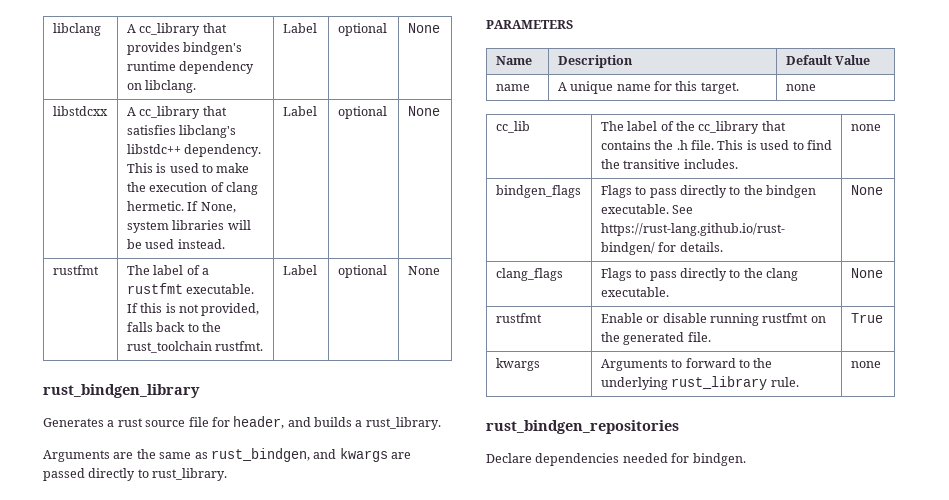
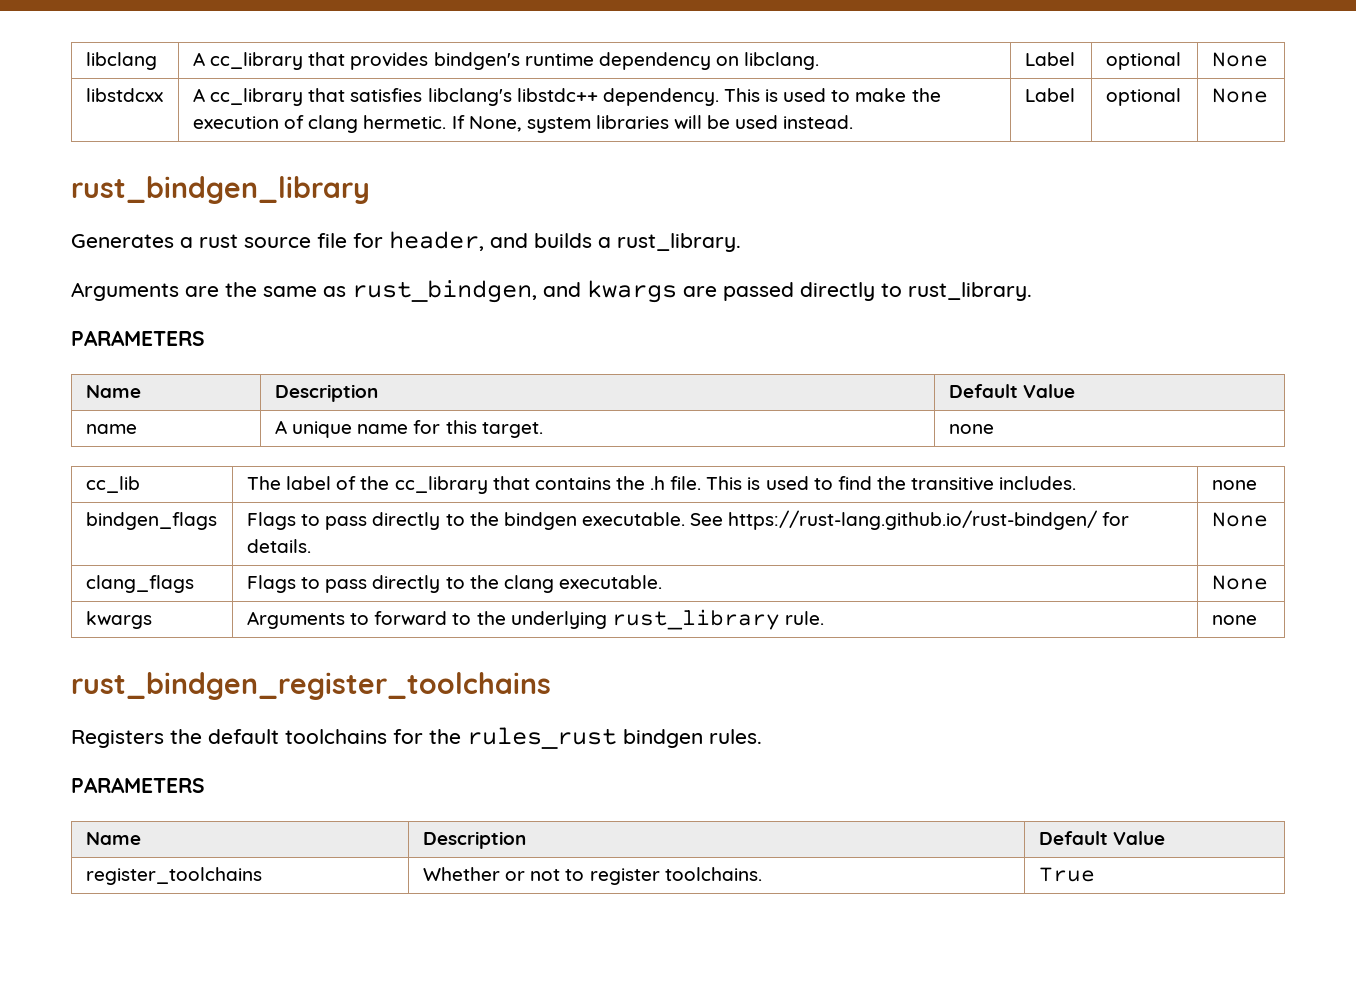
[52,265,99,275] [126,265,210,275] [126,283,255,294] [126,303,260,316] [126,322,222,332] [126,341,264,353] [282,265,317,275] [337,265,387,278] [407,266,440,275] // rustfmt | The label of a rustfmt executable. If this is not provided, falls back to the rust_toolchain rustfmt. | Label | optional | None -> (1268, 95) none
[495,313,542,323] [600,313,826,326] [600,332,711,345] [850,313,883,323] // rustfmt | Enable or disable running rustfmt on the generated file. | True -> (1268, 582) none
[486,420,679,434] [486,453,746,466] rust_bindgen_repositories // Declare dependencies needed for bindgen. -> [71,672,551,700] [71,727,762,749] [71,777,205,793] [85,832,141,845] [422,831,526,849] [1038,831,1166,845] [85,867,262,885] [422,867,762,885] [1038,867,1095,882] rust_bindgen_register_toolchains // Registers the default toolchains for the rules_rust bindgen rules. // PARAMETERS // Name | Description | Default Value // register_toolchains | Whether or not to register toolchains. | True

